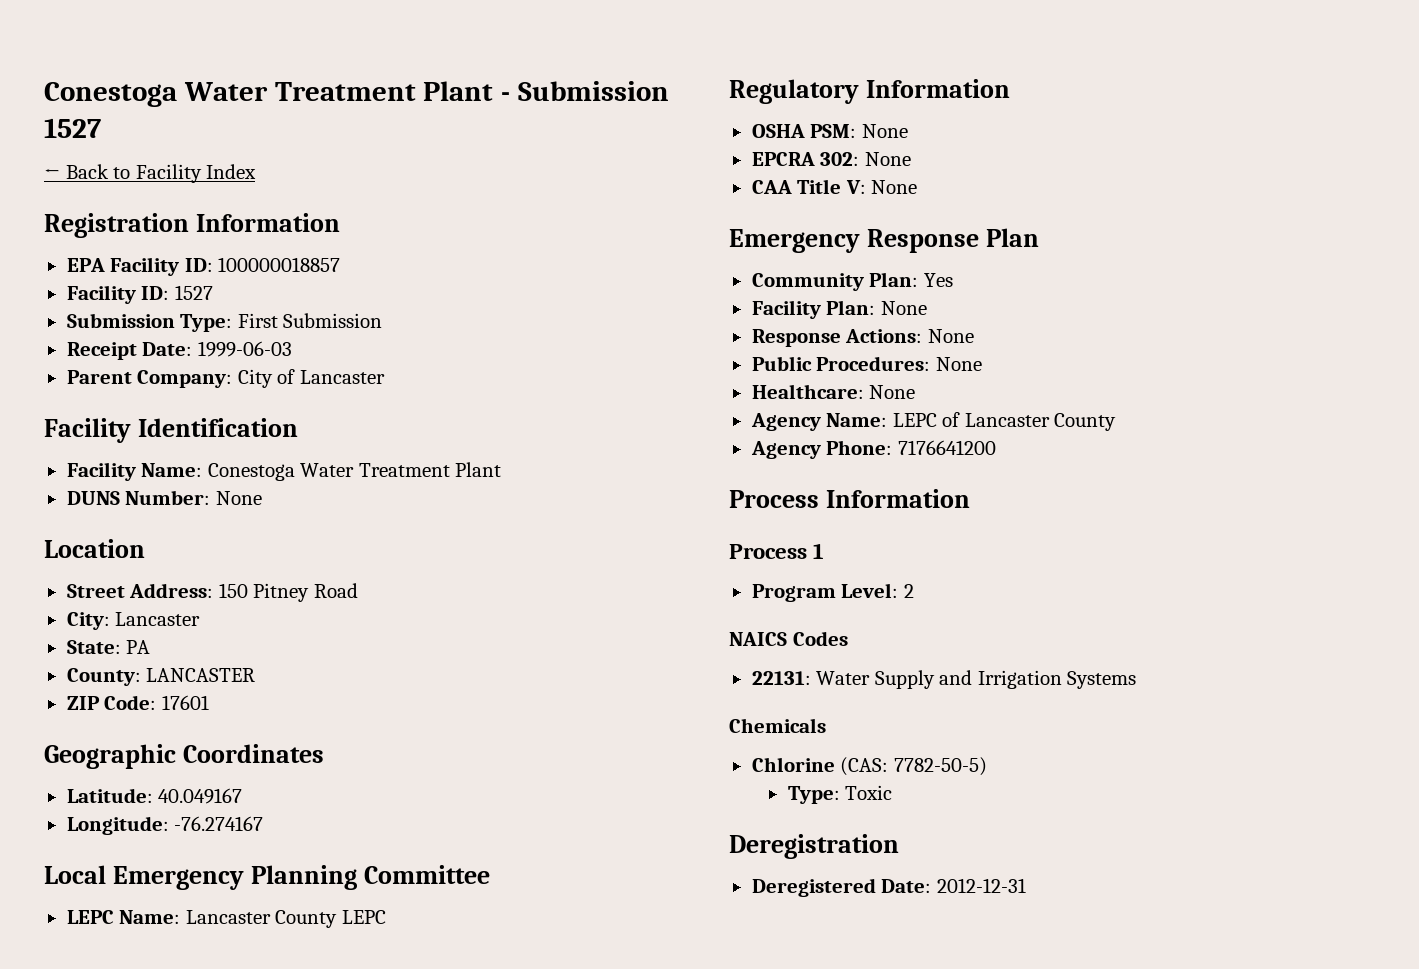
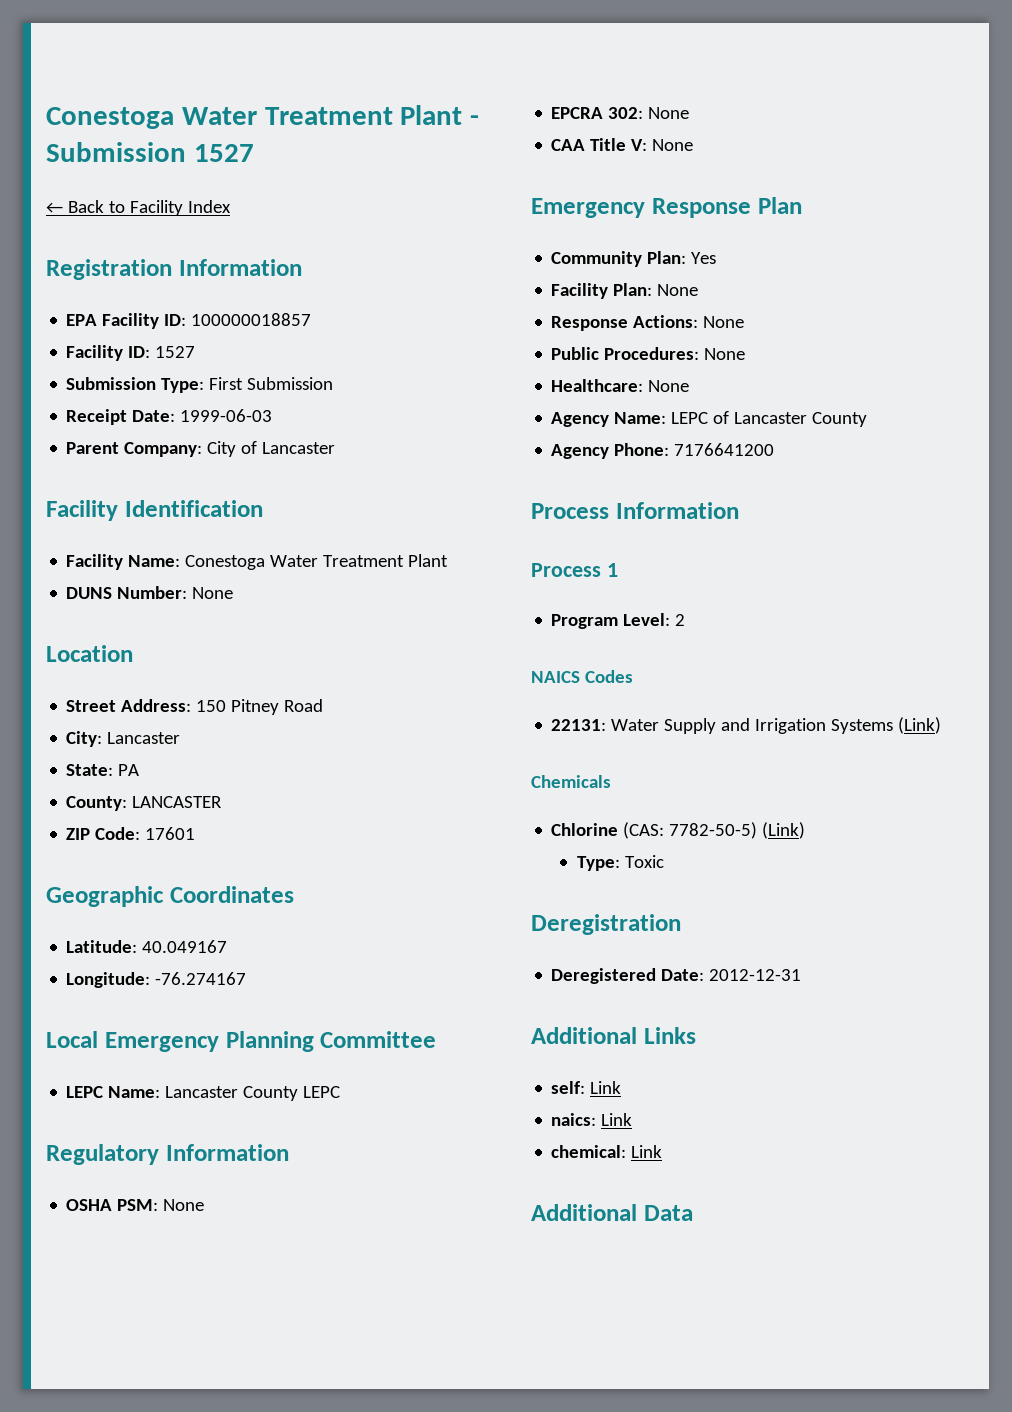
(1137, 680) none -> [898,717,942,734] (Link)
(987, 766) none -> [762,822,806,839] (Link)
(1026, 885) none -> [531,1027,696,1044] [551,1081,622,1094] [551,1113,633,1126] [551,1145,663,1158] [531,1204,693,1221] // Additional Links // self: Link // naics: Link // chemical: Link // Additional Data

